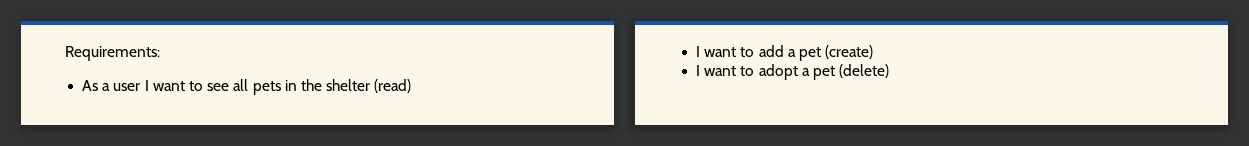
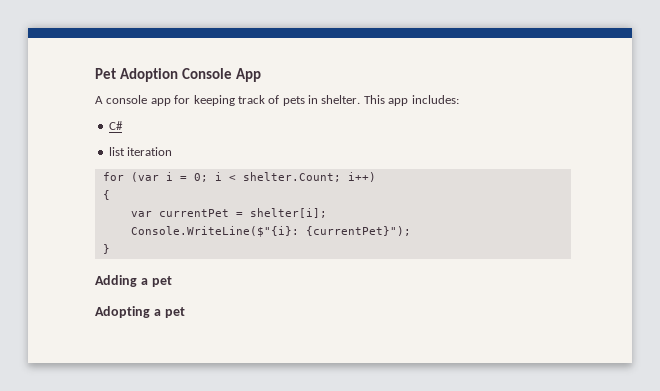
[65,46,160,61] [82,79,412,95] [696,45,874,61] [696,64,890,80] Requirements: // As a user I want to see all pets in the shelter (read) // I want to add a pet (create) // I want to adopt a pet (delete) -> [95,68,261,82] [95,95,459,106] [108,121,123,130] [108,147,173,156] [102,172,376,182] [102,190,110,200] [130,208,327,218] [130,226,411,237] [102,244,110,254] [95,275,172,287] [95,306,185,318] Pet Adoption Console App // A console app for keeping track of pets in shelter. This app includes: // C# // list iteration // for (var i = 0; i < shelter.Count; i++) // { // var currentPet = shelter[i]; // Console.WriteLine($"{i}: {currentPet}"); // } // Adding a pet // Adopting a pet

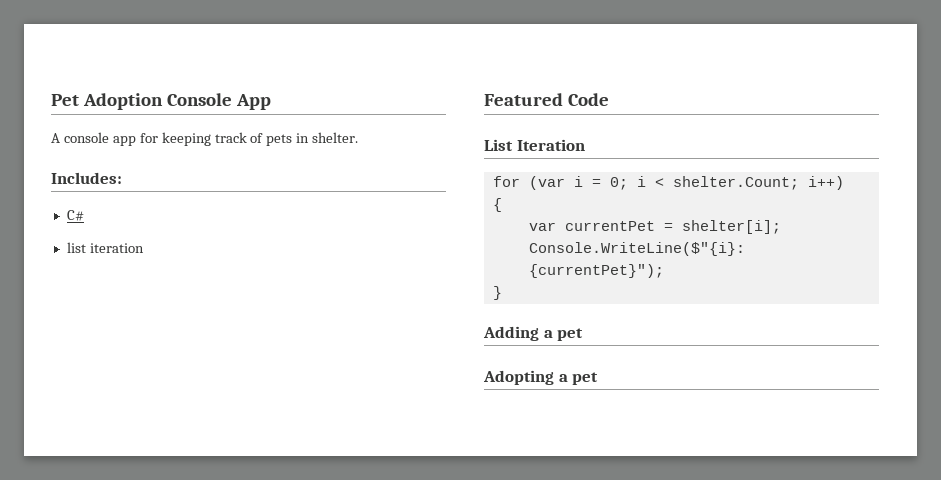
[363,95,459,106] This app includes: -> [51,172,122,184] // Includes:
(173, 151) none -> [484,93,609,106] [484,139,585,151] // Featured Code // List Iteration

